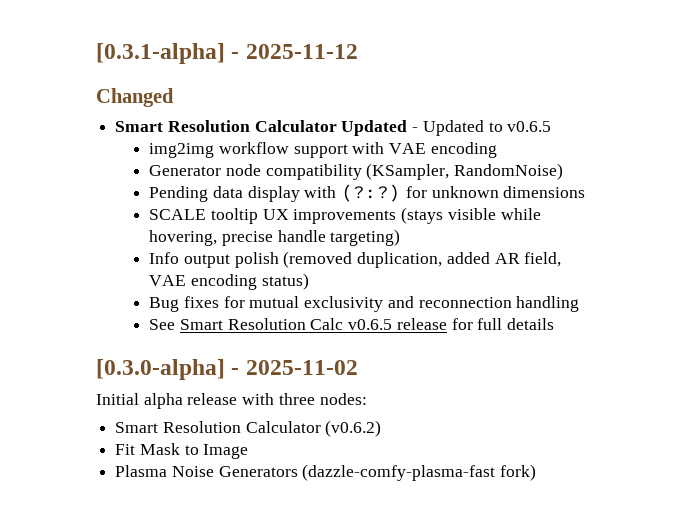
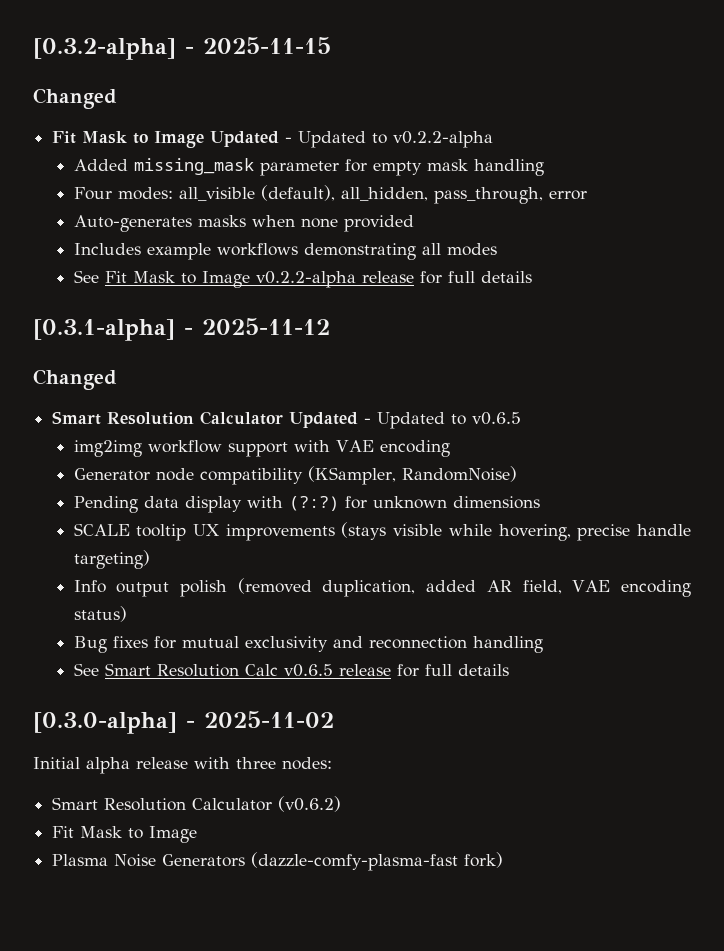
(96, 53) none -> [33,37,331,60] [33,88,117,109] [52,131,494,148] [73,158,544,176] [73,185,587,204] [73,215,414,232] [73,243,497,260] [73,270,532,288] [0.3.2-alpha] - 2025-11-15 // Changed // Fit Mask to Image Updated - Updated to v0.2.2-alpha // Added missing_mask parameter for empty mask handling // Four modes: all_visible (default), all_hidden, pass_through, error // Auto-generates masks when none provided // Includes example workflows demonstrating all modes // See Fit Mask to Image v0.2.2-alpha release for full details //

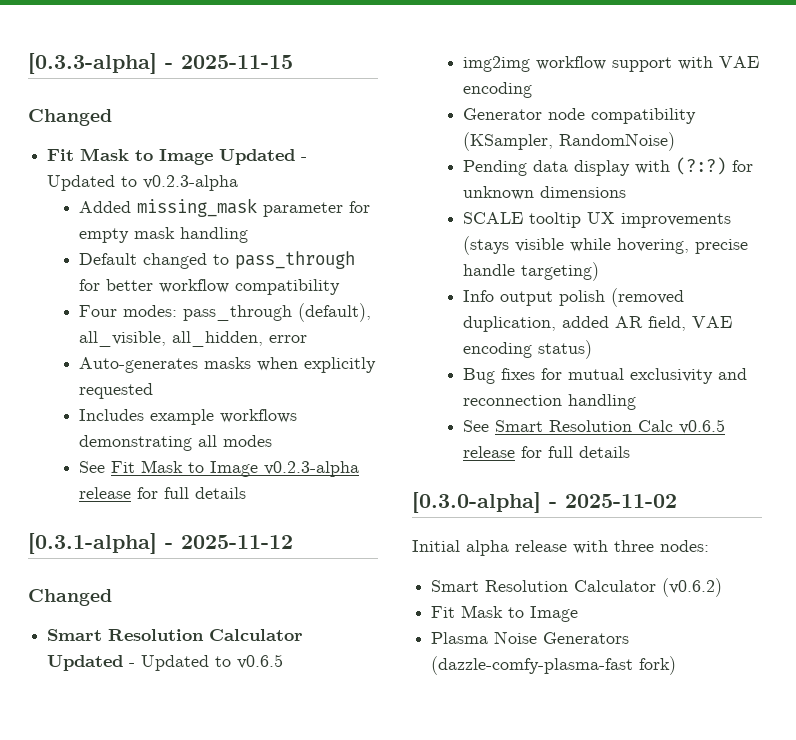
[33,38,176,60] [0.3.2-alpha] -> [28,53,157,74] [0.3.3-alpha]
[393,131,494,148] v0.2.2-alpha -> [143,175,239,191] v0.2.3-alpha
[73,185,543,204] Four modes: all_visible (default), all_hidden, pass_through, -> [79,251,356,269] [79,279,341,295] [79,303,372,322] [79,331,264,347] Default changed to pass_through for better workflow compatibility // Four modes: pass_through (default), all_visible, all_hidden,
[300,215,414,232] none provided -> [304,357,377,373] [79,383,154,399] explicitly requested
[255,271,356,288] v0.2.2-alpha -> [264,461,360,477] v0.2.3-alpha

